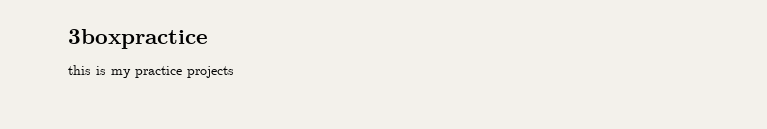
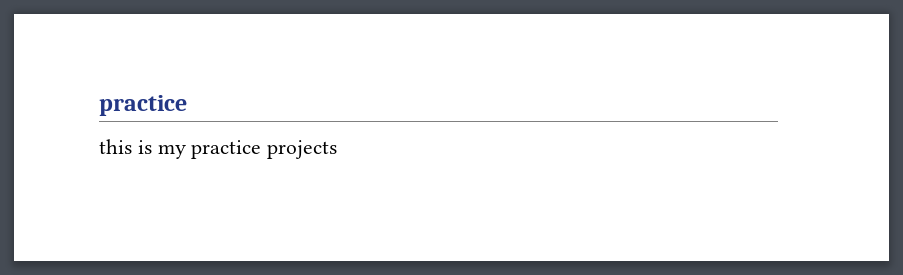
[68,29,208,49] 3boxpractice -> [99,95,187,116] practice

